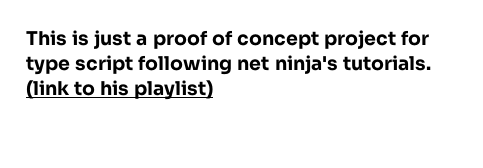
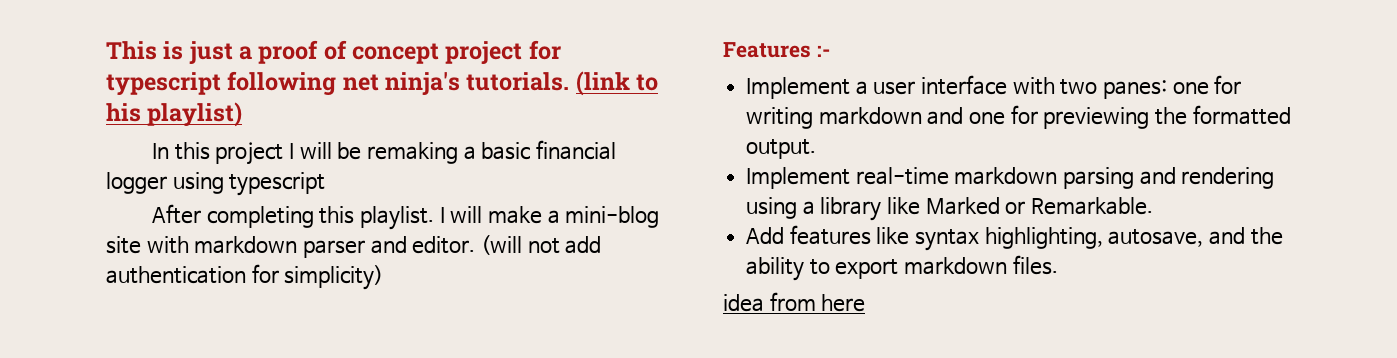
[26,55,134,75] type script -> [106,72,221,96] typescript
(214, 90) none -> [151,140,616,165] [106,172,326,196] [151,204,660,230] [106,235,602,258] [106,264,384,290] [723,42,830,58] [746,75,1242,99] [746,105,1291,129] [746,139,817,159] [746,167,1275,189] [746,197,1154,221] [746,225,1283,251] [746,255,1058,281] [723,292,866,312] // In this project I will be remaking a basic financial logger using typescript // After completing this playlist. I will make a mini-blog site with markdown parser and editor. (will not add authentication for simplicity) // Features :- // Implement a user interface with two panes: one for writing markdown and one for previewing the formatted output. // Implement real-time markdown parsing and rendering using a library like Marked or Remarkable. // Add features like syntax highlighting, autosave, and the ability to export markdown files. // idea from here

